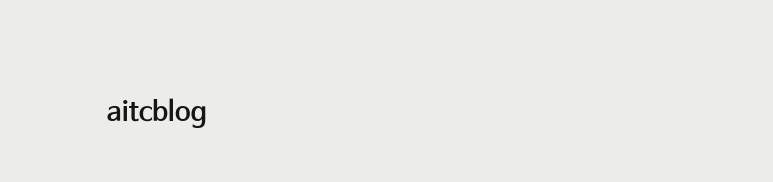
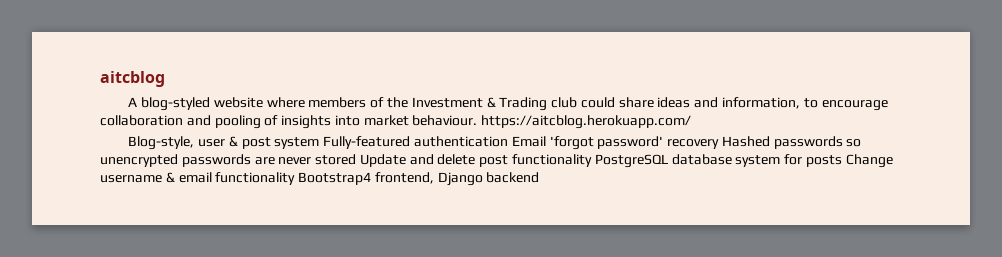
(207, 113) none -> [128,97,888,111] [100,115,692,129] [128,136,862,150] [100,154,893,168] [100,172,540,186] // A blog-styled website where members of the Investment & Trading club could share ideas and information, to encourage collaboration and pooling of insights into market behaviour. https://aitcblog.herokuapp.com/ // Blog-style, user & post system Fully-featured authentication Email 'forgot password' recovery Hashed passwords so unencrypted passwords are never stored Update and delete post functionality PostgreSQL database system for posts Change username & email functionality Bootstrap4 frontend, Django backend

